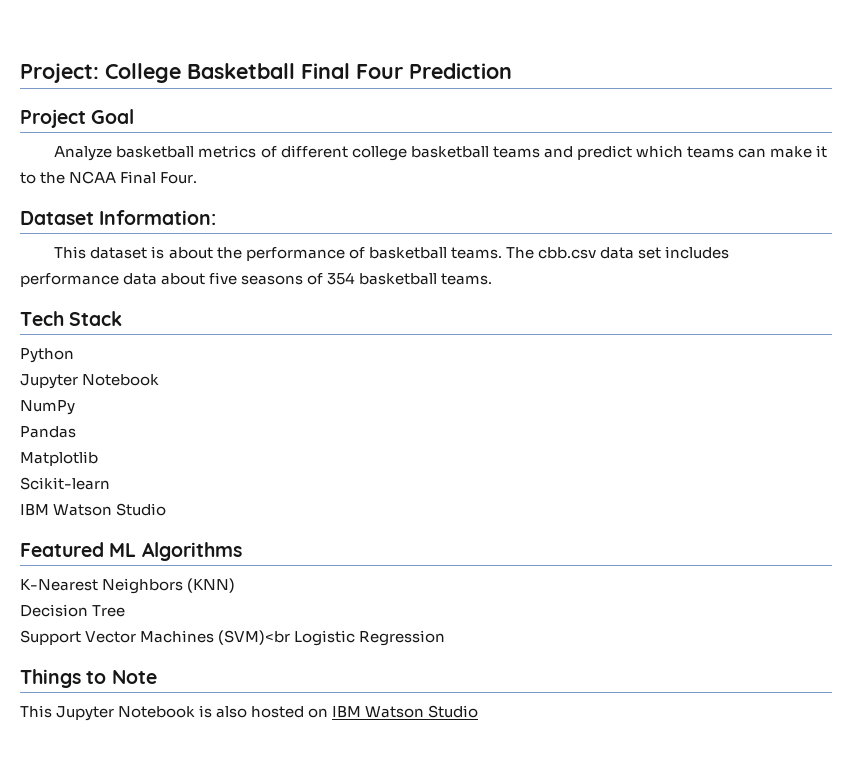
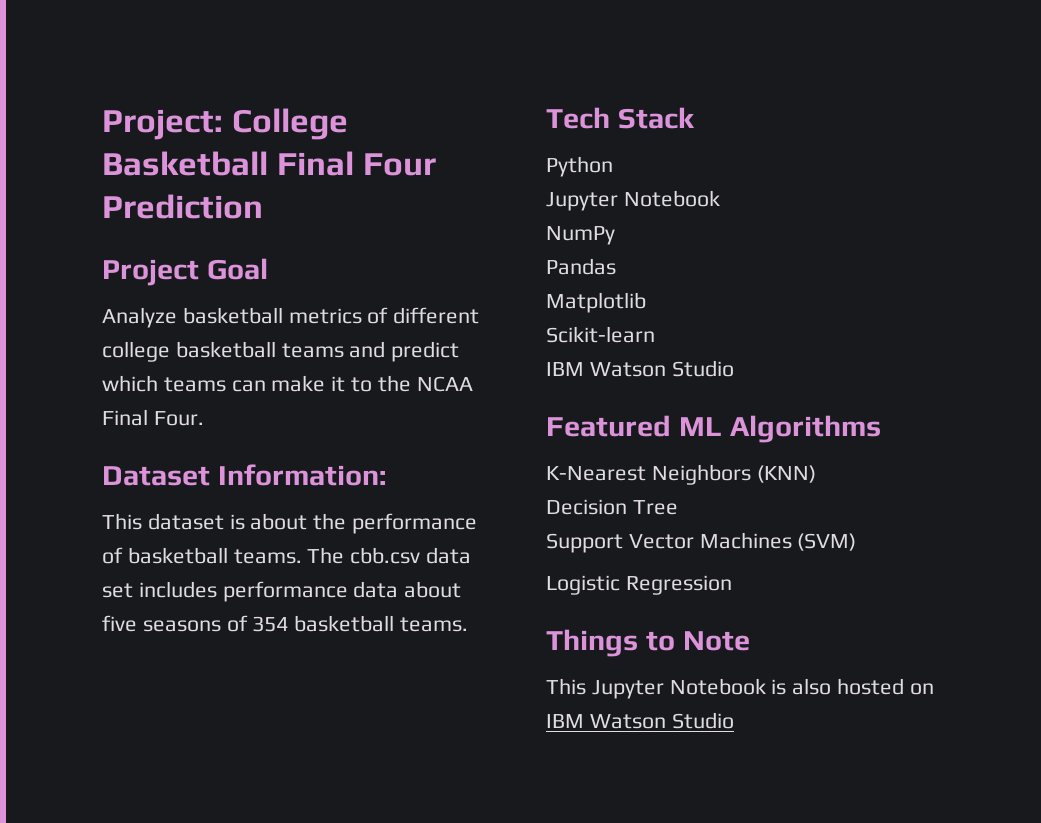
[218,630,291,645] (SVM)<br -> [797,533,857,551] (SVM) //

